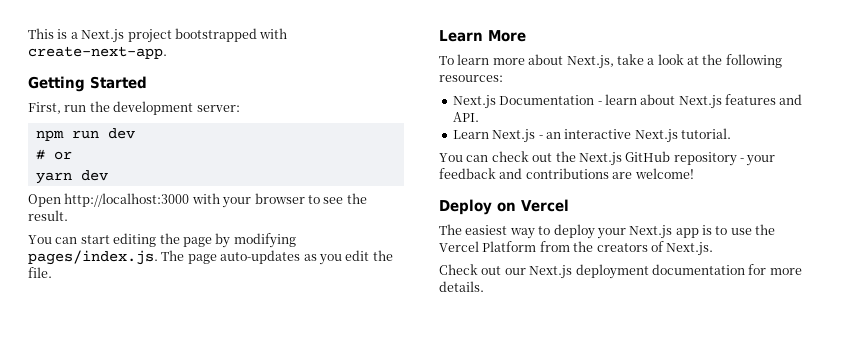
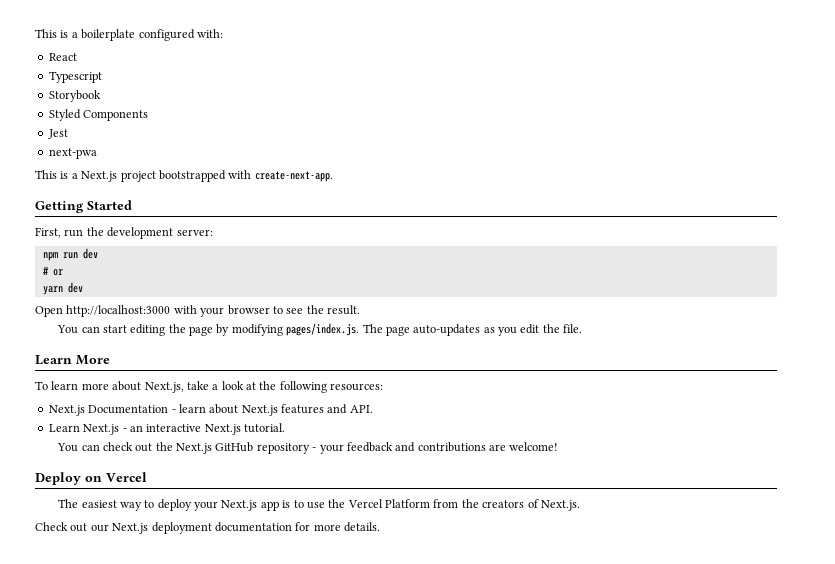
[28,28,78,39] This is a -> [35,29,223,41] [48,53,77,61] [48,71,102,83] [48,90,101,102] [48,109,149,121] [47,129,68,139] [48,148,97,159] [35,170,78,179] This is a boilerplate configured with: // React // Typescript // Storybook // Styled Components // Jest // next-pwa // This is a

